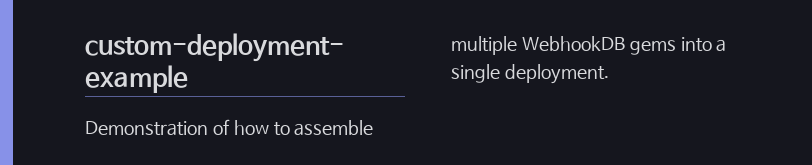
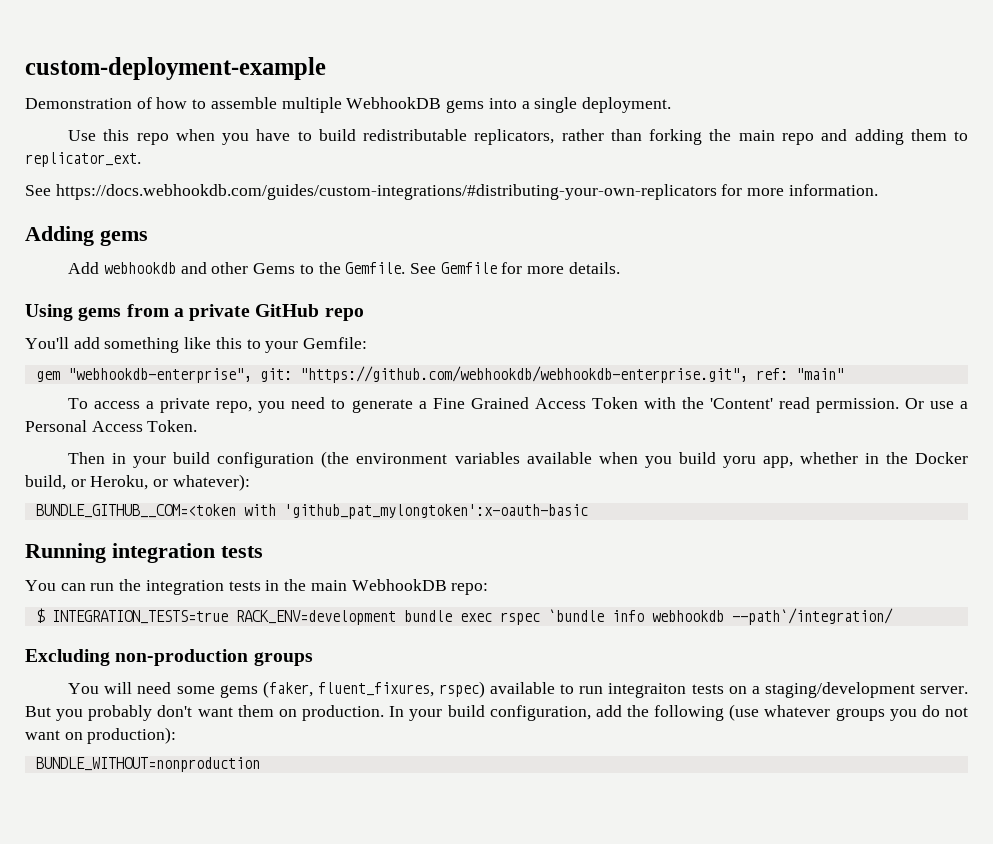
(609, 74) none -> [68,129,969,145] [25,152,141,167] [25,184,878,200] [25,226,148,246] [68,262,620,274] [25,304,364,321] [25,337,368,353] [35,366,844,383] [68,397,968,413] [25,420,198,432] [68,451,968,468] [25,474,250,491] [35,504,588,519] [25,543,263,563] [25,579,489,595] [35,608,893,625] [25,649,313,666] [68,681,969,698] [25,704,968,721] [25,727,177,744] [35,757,260,772] // Use this repo when you have to build redistributable replicators, rather than forking the main repo and adding them to replicator_ext. // See https://docs.webhookdb.com/guides/custom-integrations/#distributing-your-own-replicators for more information. // Adding gems // Add webhookdb and other Gems to the Gemfile. See Gemfile for more details. // Using gems from a private GitHub repo // You'll add something like this to your Gemfile: // gem "webhookdb-enterprise", git: "https://github.com/webhookdb/webhookdb-enterprise.git", ref: "main" // To access a private repo, you need to generate a Fine Grained Access Token with the 'Content' read permission. Or use a Personal Access Token. // Then in your build configuration (the environment variables available when you build yoru app, whether in the Docker build, or Heroku, or whatever): // BUNDLE_GITHUB__COM=<token with 'github_pat_mylongtoken':x-oauth-basic // Running integration tests // You can run the integration tests in the main WebhookDB repo: // $ INTEGRATION_TESTS=true RACK_ENV=development bundle exec rspec `bundle info webhookdb --path`/integration/ // Excluding non-production groups // You will need some gems (faker, fluent_fixures, rspec) available to run integraiton tests on a staging/development server. But you probably don't want them on production. In your build configuration, add the following (use whatever groups you do not want on production): // BUNDLE_WITHOUT=nonproduction

